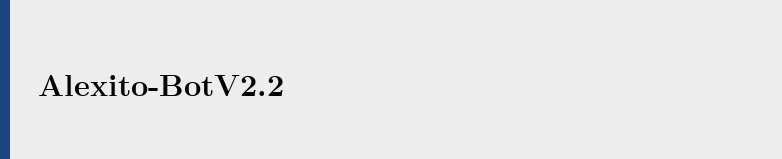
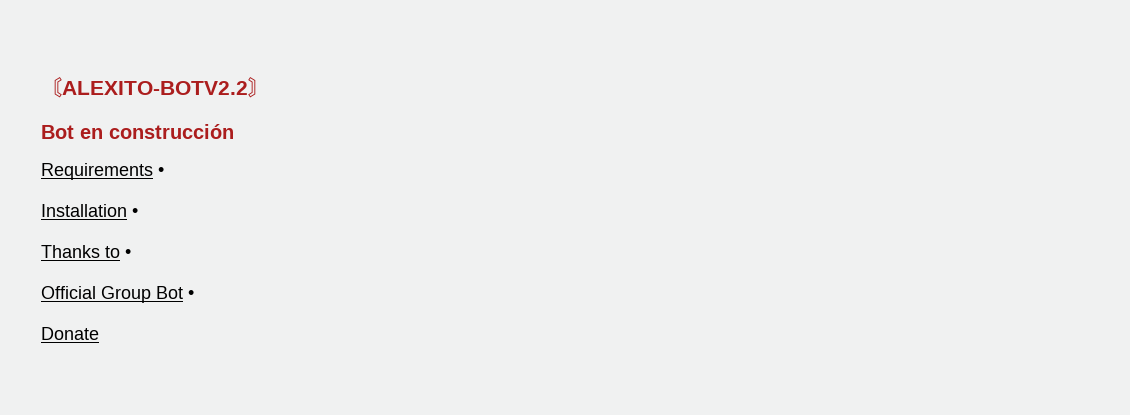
[38,75,284,96] Alexito-BotV2.2 -> [41,77,269,98] [41,124,234,139] [41,163,164,180] [41,204,138,217] [41,245,131,258] [41,286,194,303] [41,327,99,340] 〘ALEXITO-BOTV2.2〙 // Bot en construcción // Requirements • // Installation • // Thanks to • // Official Group Bot • // Donate

